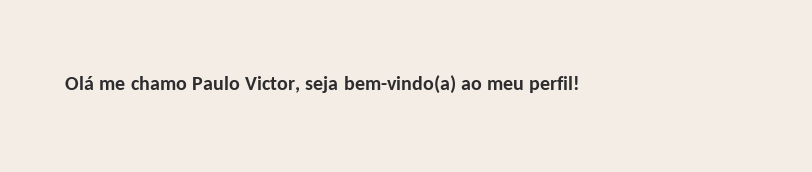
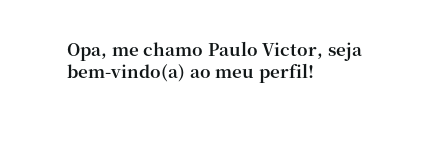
[65,76,94,90] Olá -> [67,43,107,61] Opa,

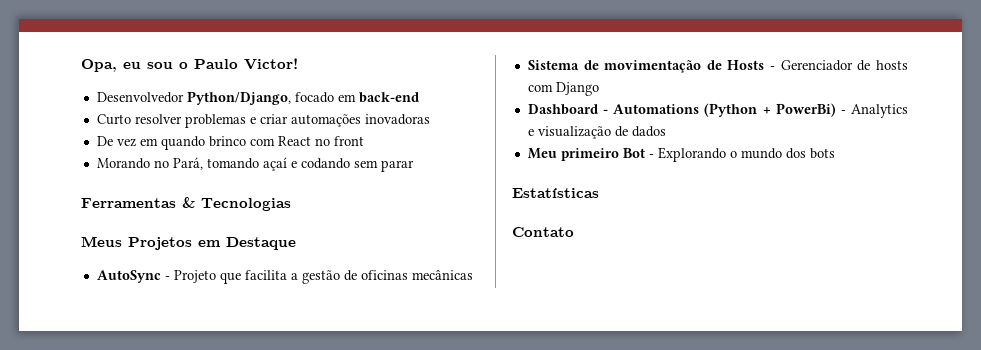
[111,41,362,61] [67,63,314,83] me chamo Paulo Victor, seja bem-vindo(a) ao meu perfil! -> [123,58,298,70] [96,91,419,105] [96,114,430,128] [96,136,364,150] [96,157,414,172] [81,197,291,211] [81,236,296,250] [96,269,473,284] [527,60,908,73] [527,82,599,96] [527,103,908,118] [527,126,666,139] [527,147,835,162] [512,188,599,198] [512,227,574,237] eu sou o Paulo Victor! // Desenvolvedor Python/Django, focado em back-end // Curto resolver problemas e criar automações inovadoras // De vez em quando brinco com React no front // Morando no Pará, tomando açaí e codando sem parar // Ferramentas & Tecnologias // Meus Projetos em Destaque // AutoSync - Projeto que facilita a gestão de oficinas mecânicas // Sistema de movimentação de Hosts - Gerenciador de hosts com Django // Dashboard - Automations (Python + PowerBi) - Analytics e visualização de dados // Meu primeiro Bot - Explorando o mundo dos bots // Estatísticas // Contato

